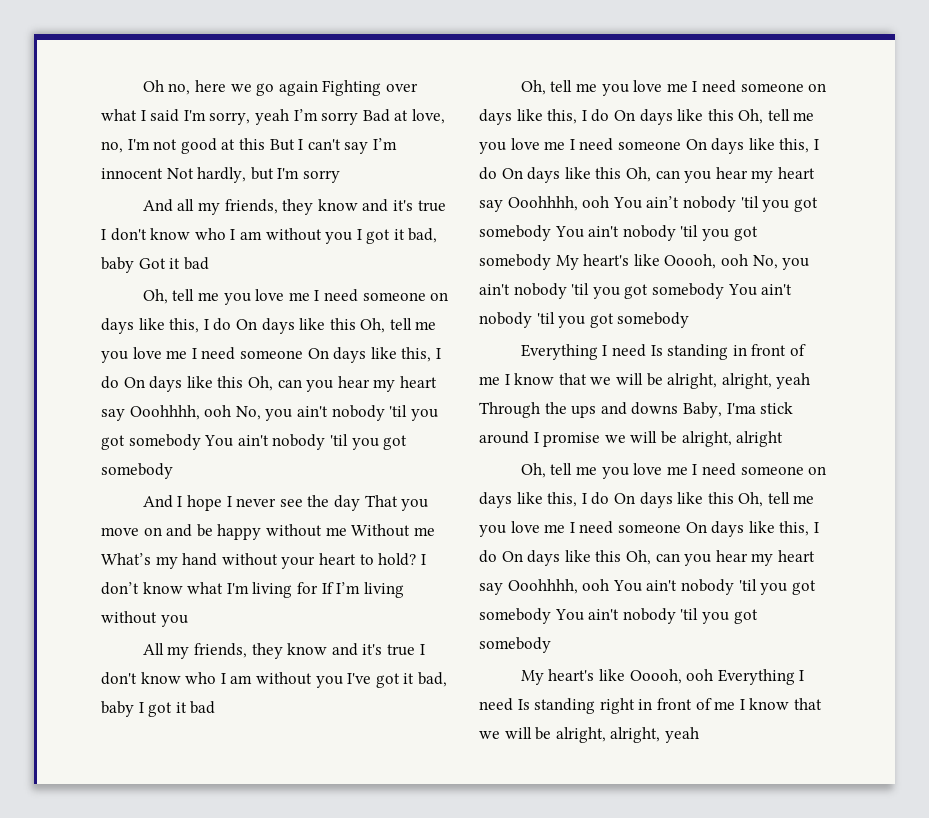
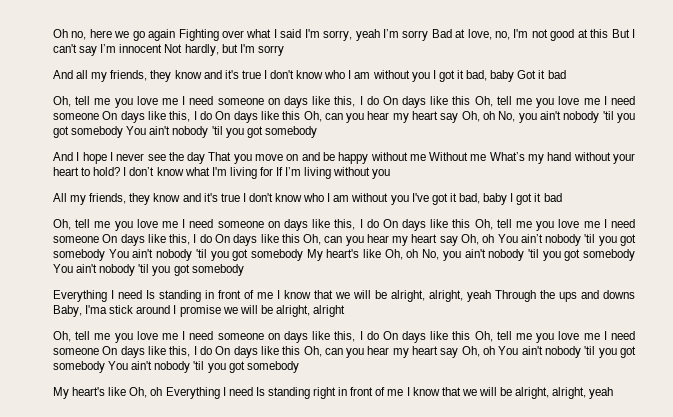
[129,405,232,420] Ooohhhh, ooh -> [461,111,496,122] Oh, oh
[507,196,610,211] Ooohhhh, ooh -> [461,234,495,245] Oh, oh
[664,254,748,269] Ooooh, ooh -> [384,249,419,260] Oh, oh
[507,579,610,594] Ooohhhh, ooh -> [461,346,496,357] Oh, oh
[629,669,714,684] Ooooh, ooh -> [129,387,163,398] Oh, oh

